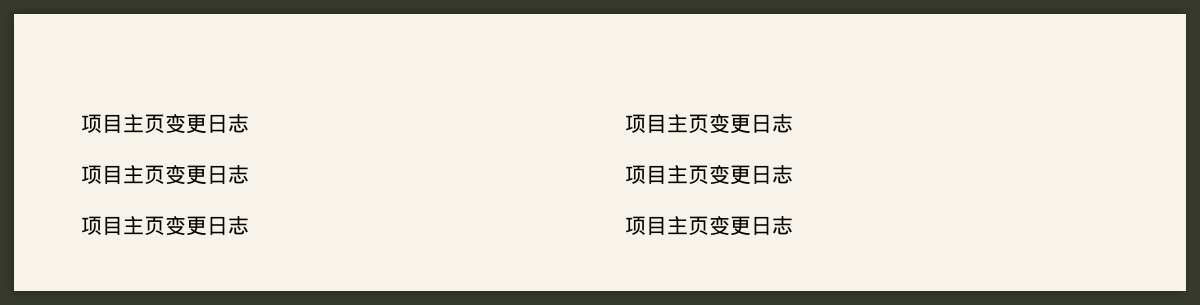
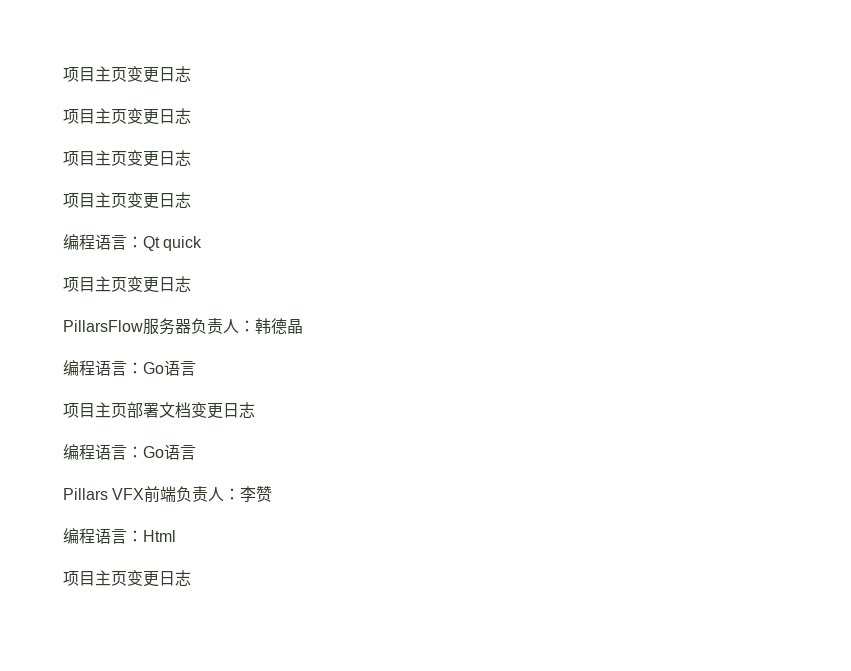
[625,165,793,185] // 项目主页变更日志 -> [63,234,203,251] [63,276,191,293] [63,318,303,335] [63,360,196,376] [63,402,255,419] [63,444,196,460] [63,486,273,503] [63,528,176,544] // 编程语言：Qt quick // 项目主页变更日志 // PillarsFlow服务器负责人：韩德晶 // 编程语言：Go语言 // 项目主页部署文档变更日志 // 编程语言：Go语言 // Pillars VFX前端负责人：李赞 // 编程语言：Html

